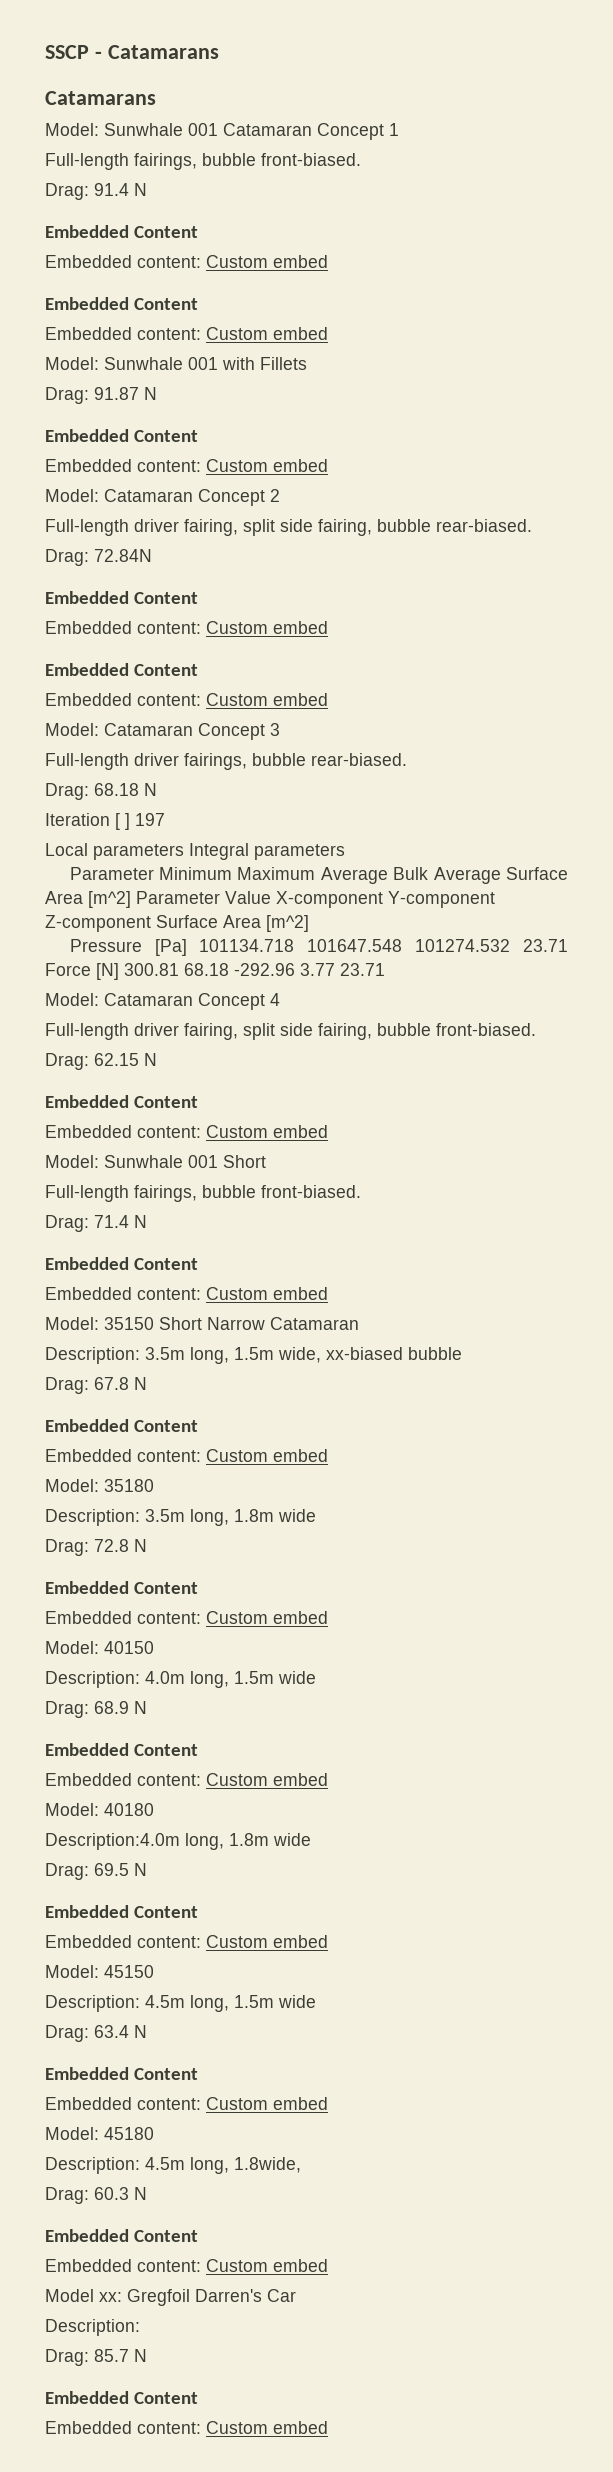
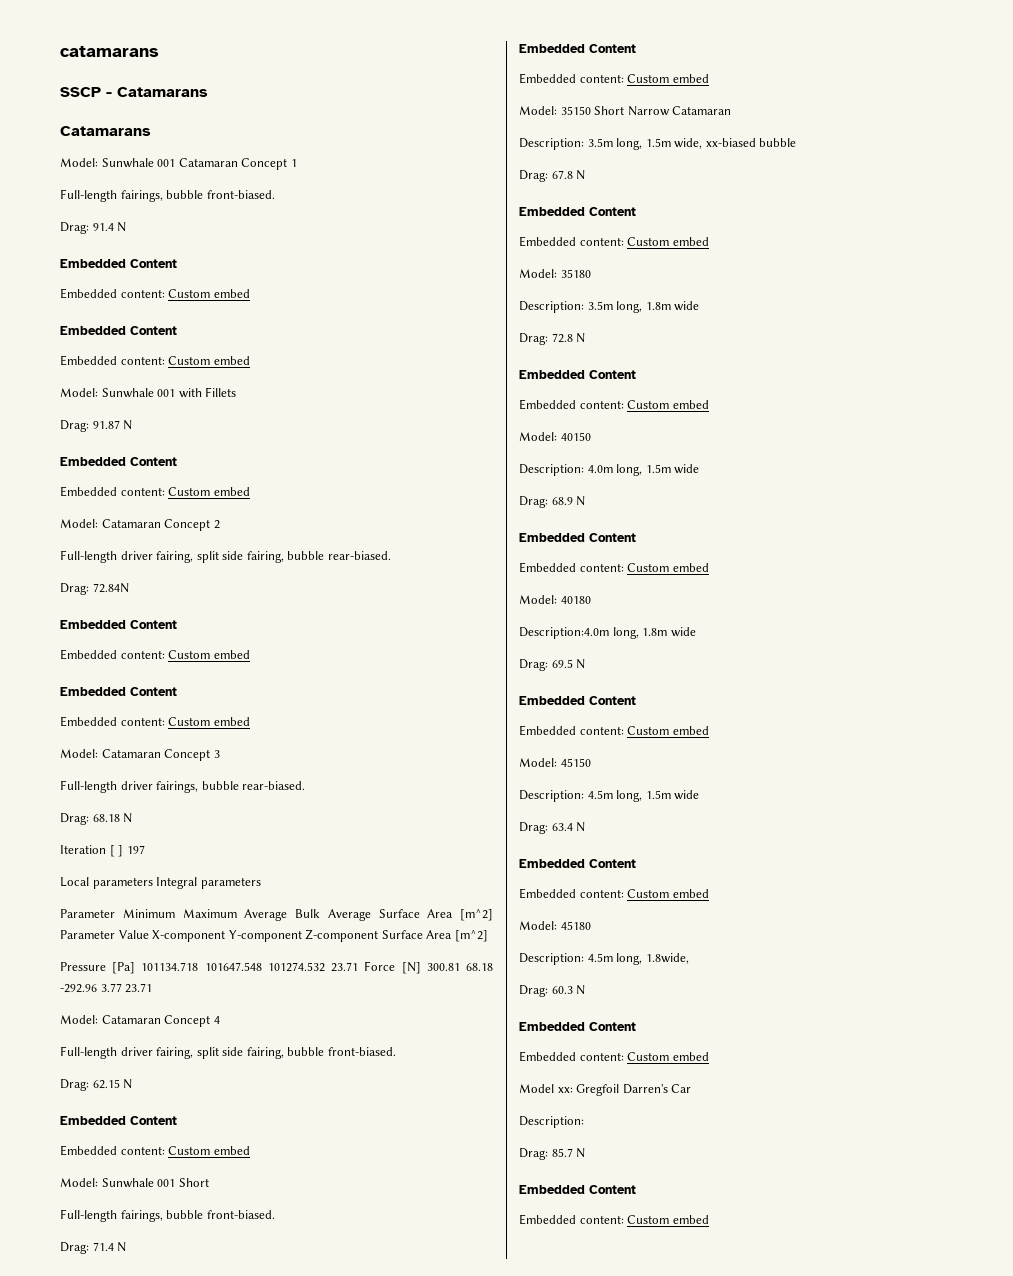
(45, 52) none -> [60,46,159,57] catamarans //

